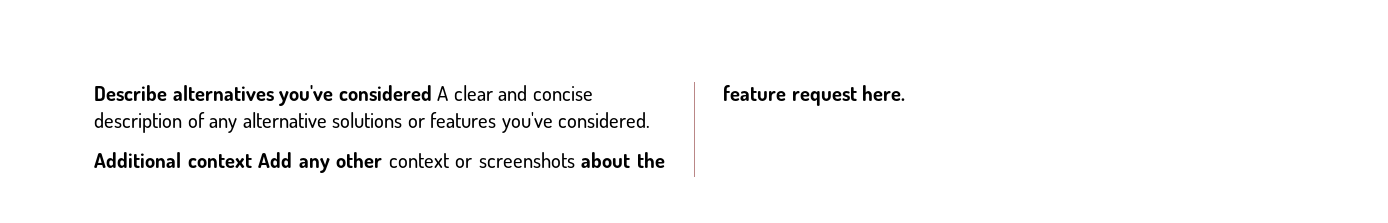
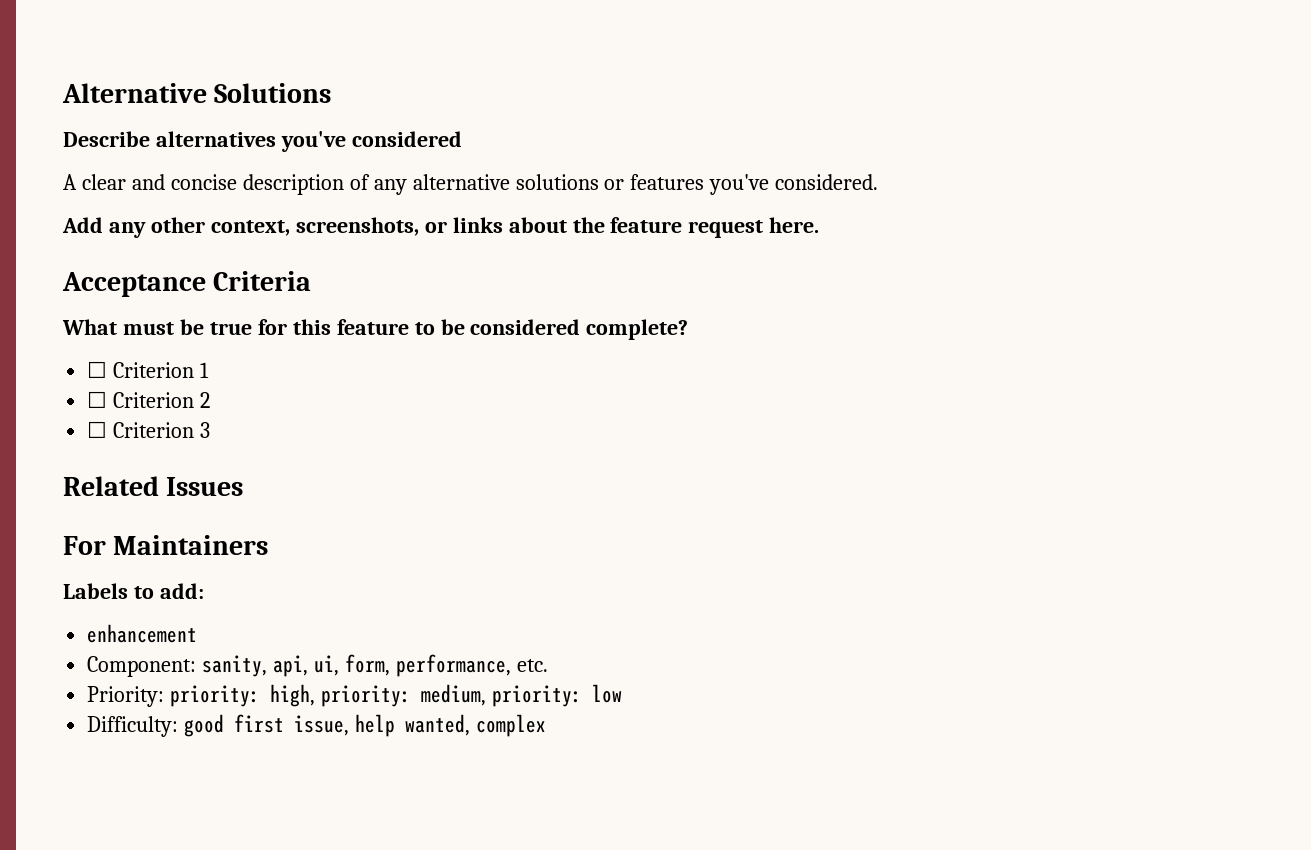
(94, 93) none -> [62,83,332,103] Alternative Solutions //
(432, 93) none -> (462, 139) //
[94,152,252,168] Additional context -> (879, 182) none
[388,152,575,168] context or screenshots -> [210,217,503,236] context, screenshots, or links
(906, 93) none -> [62,271,312,297] [62,319,689,340] [87,361,210,378] [87,391,211,408] [87,421,211,438] [63,476,244,496] [63,535,269,555] [63,583,204,599] [87,624,198,643] [87,654,548,677] [87,684,623,707] [87,714,547,737] // Acceptance Criteria // What must be true for this feature to be considered complete? // ☐ Criterion 1 // ☐ Criterion 2 // ☐ Criterion 3 // Related Issues // For Maintainers // Labels to add: // enhancement // Component: sanity, api, ui, form, performance, etc. // Priority: priority: high, priority: medium, priority: low // Difficulty: good first issue, help wanted, complex

